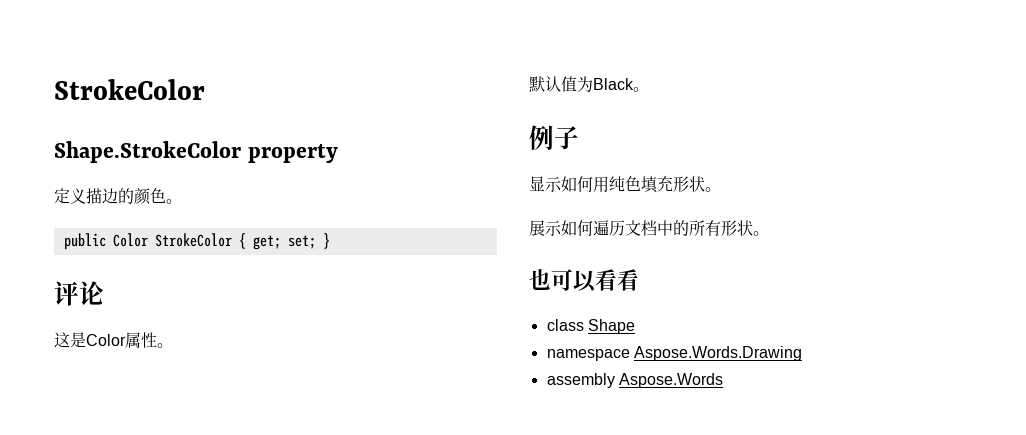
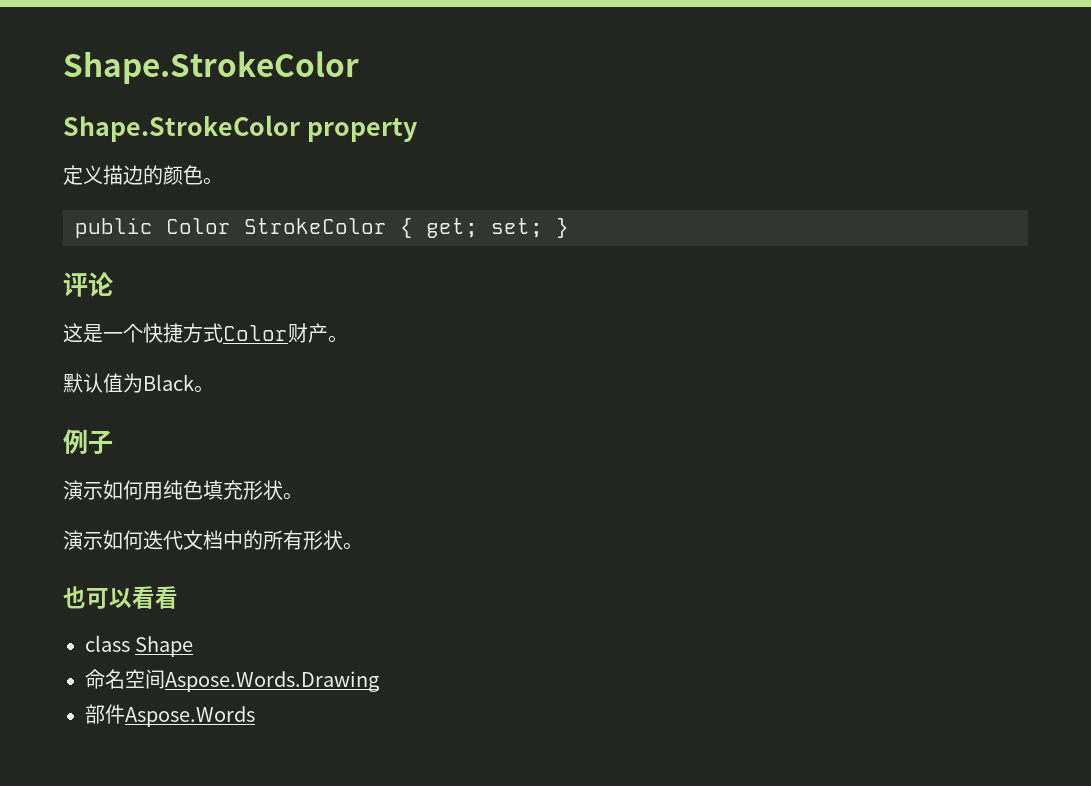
[54,79,205,100] StrokeColor -> [63,51,359,84] Shape.StrokeColor
[86,332,157,348] Color属性 -> [103,323,328,343] 一个快捷方式Color财产
[529,176,545,191] 显 -> [63,480,83,500] 演
[529,220,625,236] 展示如何遍历 -> [63,530,183,550] 演示如何迭代
[546,349,630,361] namespace -> [85,669,165,689] 命名空间
[546,373,615,388] assembly -> [85,704,125,724] 部件

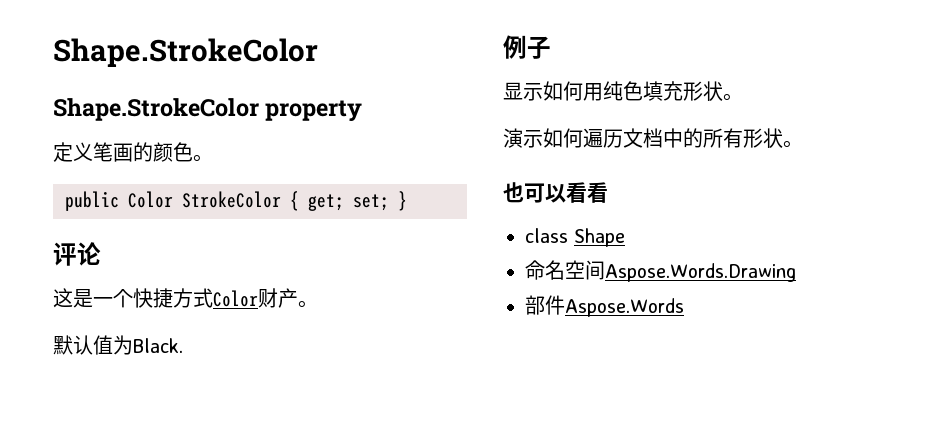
[103,165,143,185] 描边 -> [93,142,133,162] 笔画
[143,374,214,393] Black。 -> [133,338,183,353] Black.
[63,480,83,500] 演 -> [503,82,523,100] 显
[143,530,183,550] 迭代 -> [583,128,623,148] 遍历

